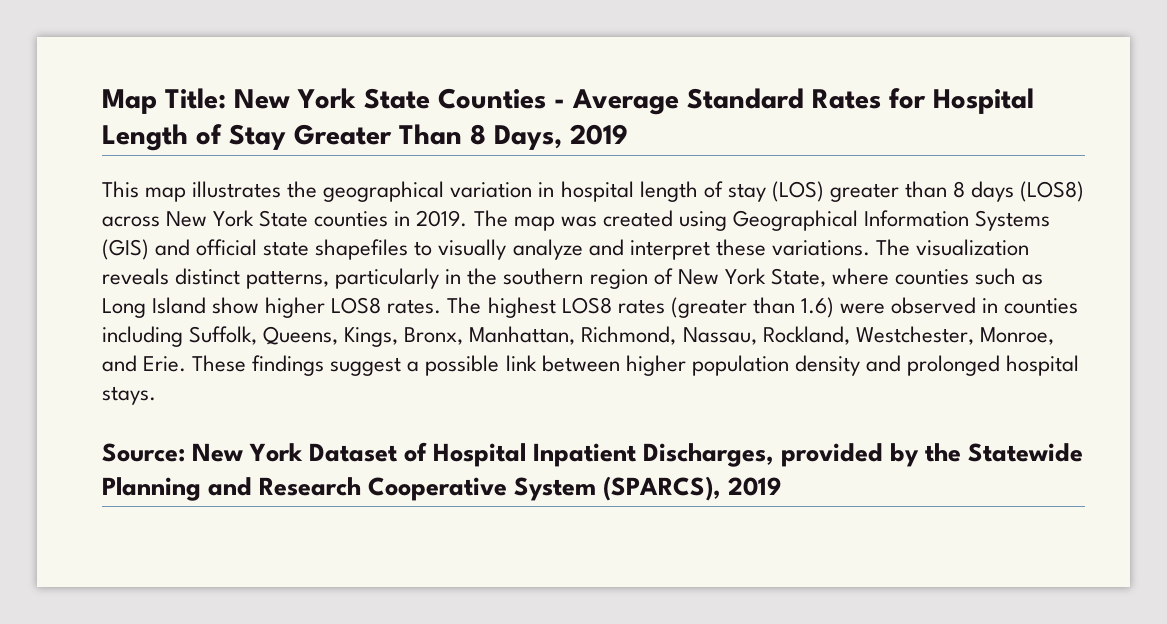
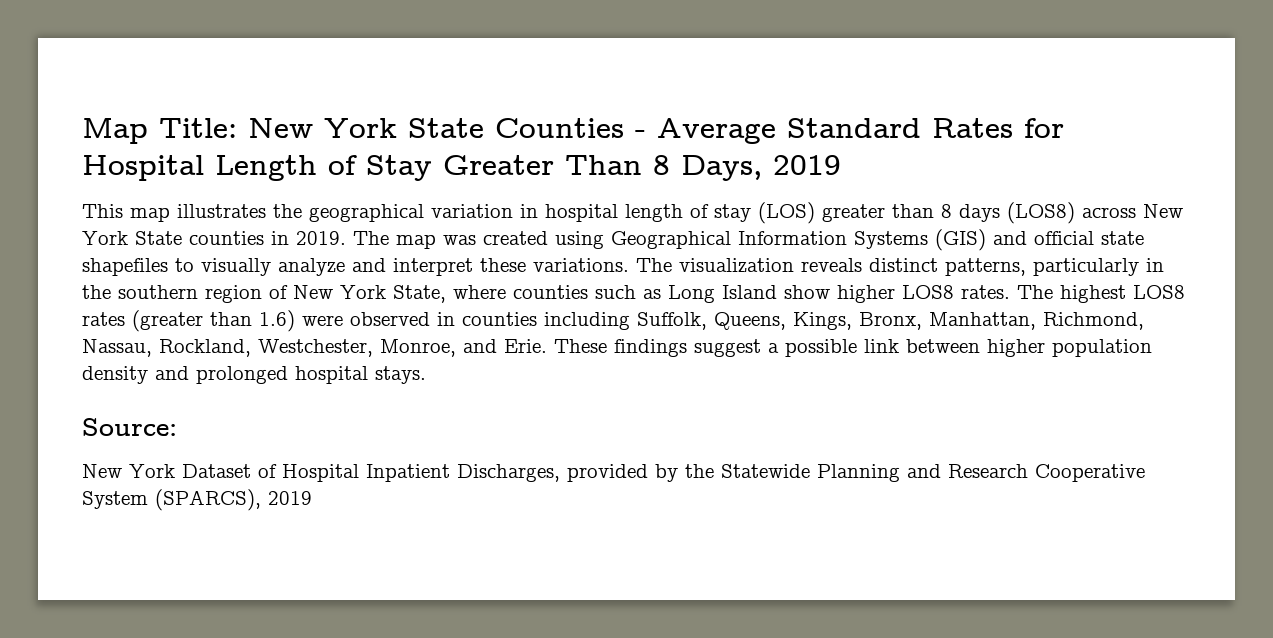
(185, 452) none -> (177, 427) //

